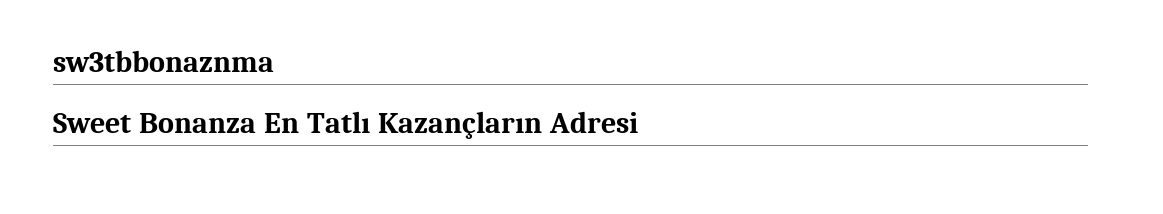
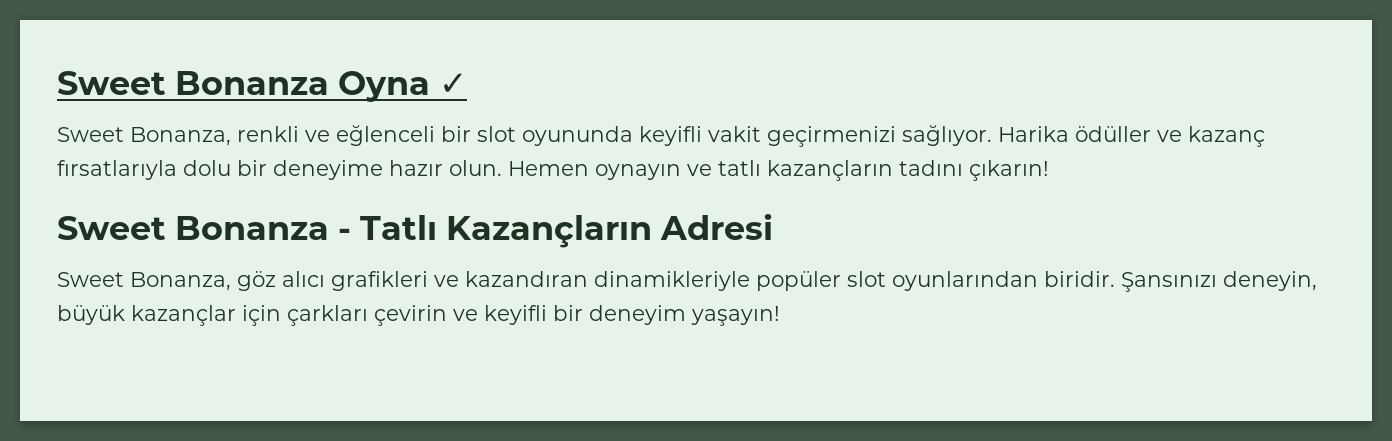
[53,50,274,72] [53,113,299,133] sw3tbbonaznma // Sweet Bonanza En -> [57,71,468,102] [57,125,1265,147] [57,160,1049,181] [57,216,352,240] Sweet Bonanza Oyna ✓ // Sweet Bonanza, renkli ve eğlenceli bir slot oyununda keyifli vakit geçirmenizi sağlıyor. Harika ödüller ve kazanç fırsatlarıyla dolu bir deneyime hazır olun. Hemen oynayın ve tatlı kazançların tadını çıkarın! // Sweet Bonanza -
(638, 122) none -> [57,271,1317,292] [57,305,780,326] // Sweet Bonanza, göz alıcı grafikleri ve kazandıran dinamikleriyle popüler slot oyunlarından biridir. Şansınızı deneyin, büyük kazançlar için çarkları çevirin ve keyifli bir deneyim yaşayın!

